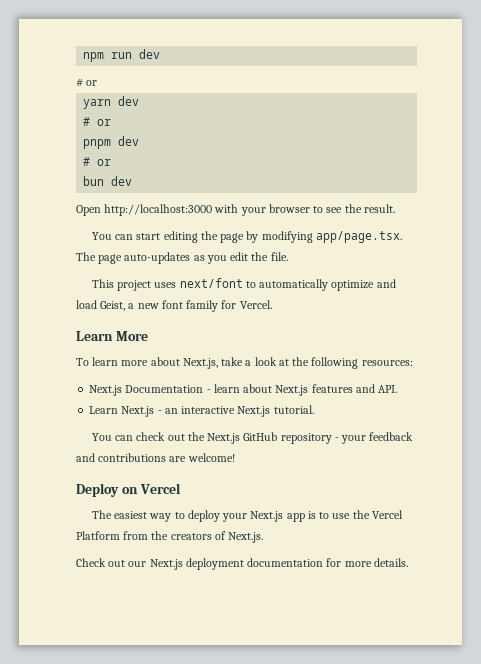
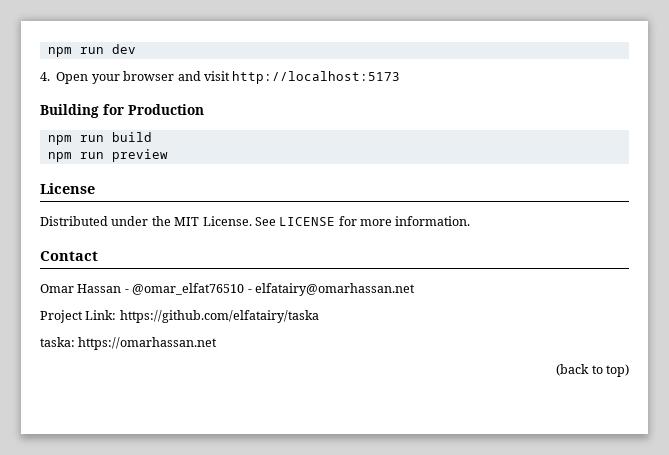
[76,78,98,87] [83,96,140,109] [83,117,112,126] [83,136,140,149] [83,157,112,166] [83,176,133,186] [76,204,395,216] [91,231,402,243] [76,252,288,264] [91,278,396,291] [76,300,272,312] [76,331,148,341] [76,357,413,369] [89,384,398,396] [89,405,314,417] [91,432,414,444] [76,453,235,462] [76,483,181,497] [91,510,403,522] [76,531,264,543] [76,558,408,570] # or // yarn dev // # or // pnpm dev // # or // bun dev // Open http://localhost:3000 with your browser to see the result. // You can start editing the page by modifying app/page.tsx. The page auto-updates as you edit the file. // This project uses next/font to automatically optimize and load Geist, a new font family for Vercel. // Learn More // To learn more about Next.js, take a look at the following resources: // Next.js Documentation - learn about Next.js features and API. // Learn Next.js - an interactive Next.js tutorial. // You can check out the Next.js GitHub repository - your feedback and contributions are welcome! // Deploy on Vercel // The easiest way to deploy your Next.js app is to use the Vercel Platform from the creators of Next.js. // Check out our Next.js deployment documentation for more details. -> [40,71,401,84] [40,104,204,118] [47,132,152,145] [47,149,168,162] [40,183,95,194] [40,216,471,226] [40,251,98,261] [40,283,415,296] [40,310,319,323] [40,337,218,350] [556,364,629,377] 4. Open your browser and visit http://localhost:5173 // Building for Production // npm run build // npm run preview // License // Distributed under the MIT License. See LICENSE for more information. // Contact // Omar Hassan - @omar_elfat76510 - elfatairy@omarhassan.net // Project Link: https://github.com/elfatairy/taska // taska: https://omarhassan.net // (back to top)

